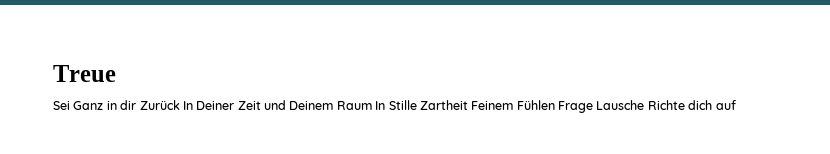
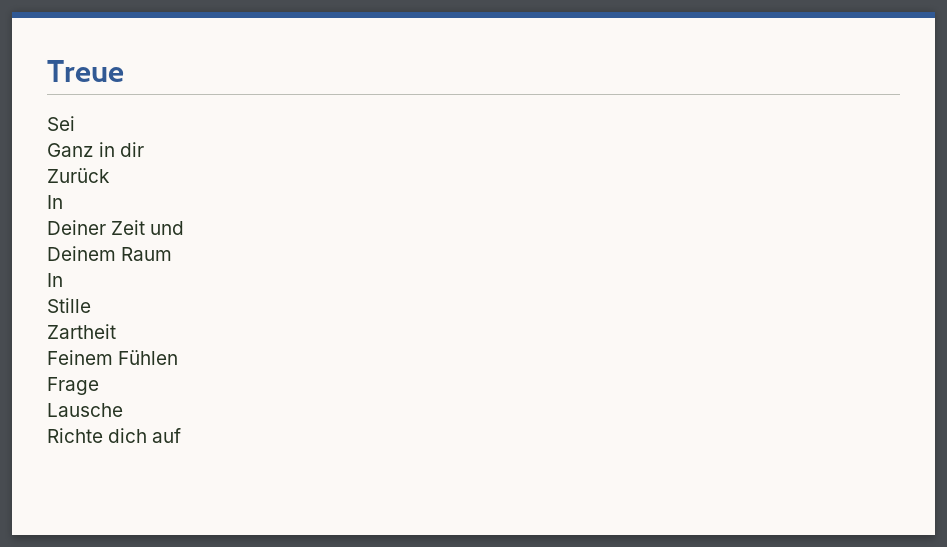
(70, 105) none -> (75, 123) //
(137, 105) none -> (145, 149) //
[182,101,193,110] In -> [47,195,63,209] // In //
(286, 105) none -> (185, 228) //
[375,101,386,110] In -> [47,273,63,287] // In //
(417, 105) none -> (91, 305) //
(468, 105) none -> (116, 331) //
(555, 105) none -> (179, 357) //
(593, 107) none -> (99, 386) //
(645, 105) none -> (123, 410) //

